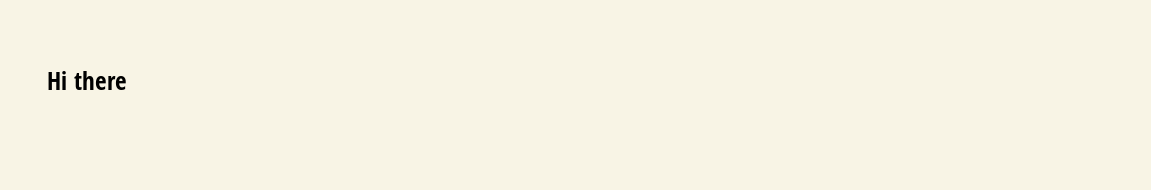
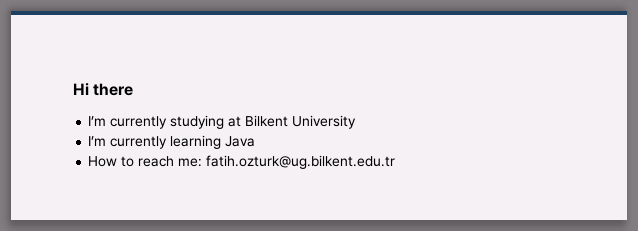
(127, 80) none -> [88,115,357,129] [88,135,256,149] [88,155,396,169] // I’m currently studying at Bilkent University // I’m currently learning Java // How to reach me: fatih.ozturk@ug.bilkent.edu.tr

